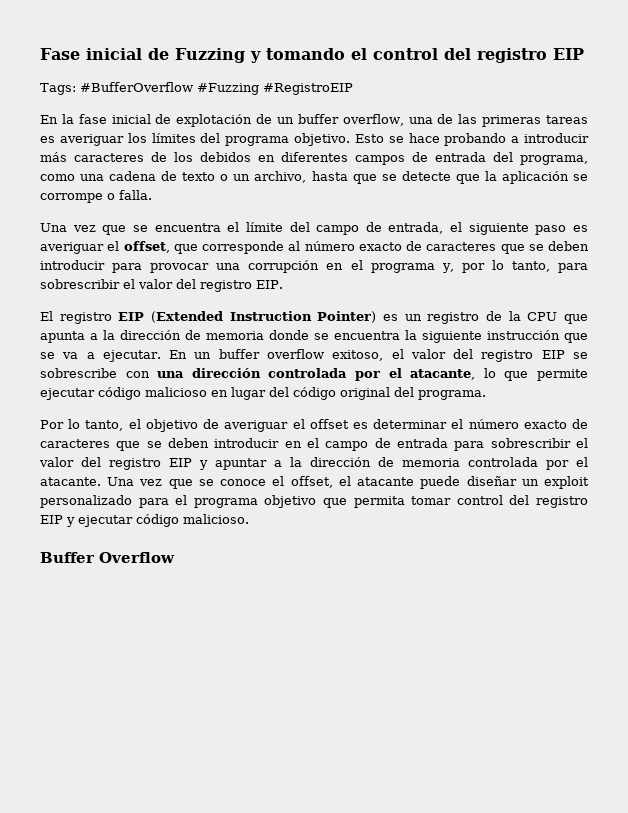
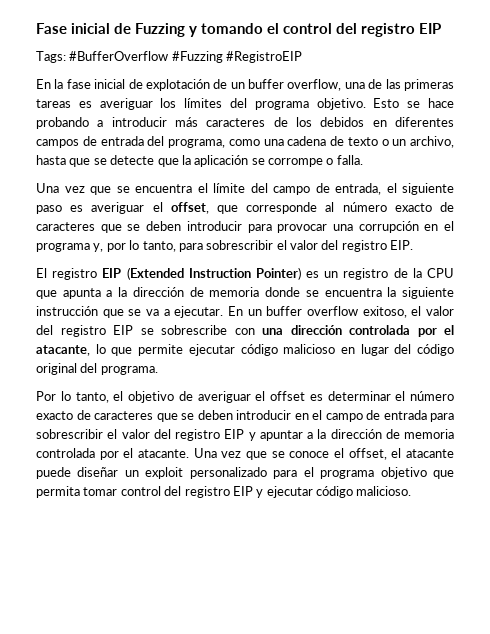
[40,552,175,563] // Buffer Overflow -> (412, 491) none

